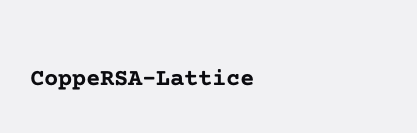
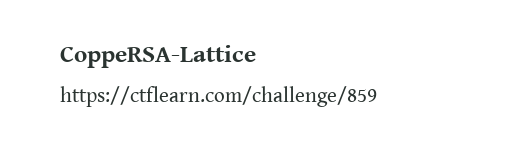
(254, 79) none -> [60,86,377,107] // https://ctflearn.com/challenge/859

